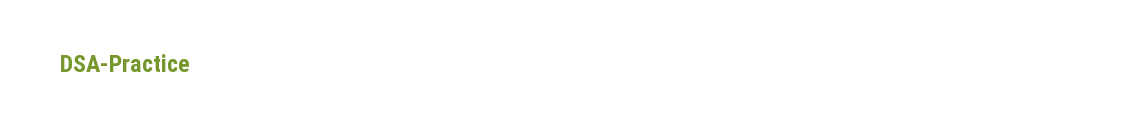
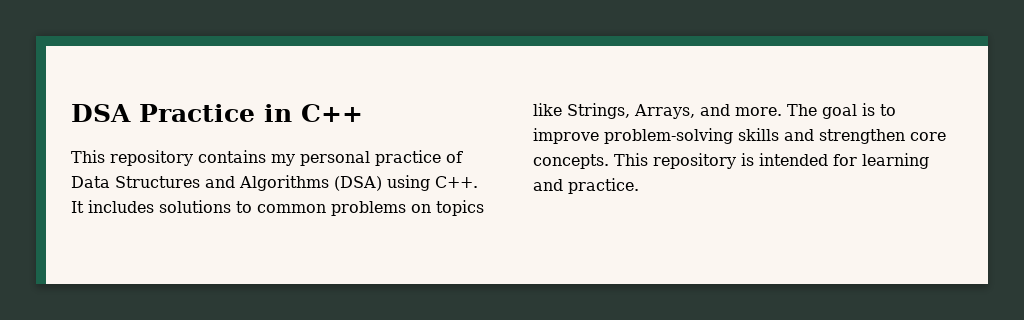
[60,54,190,72] DSA-Practice -> [71,104,363,122] [71,150,463,166] [71,175,478,191] [71,200,484,216] [533,103,896,119] [533,128,946,144] [533,153,929,169] [533,178,639,194] DSA Practice in C++ // This repository contains my personal practice of Data Structures and Algorithms (DSA) using C++. It includes solutions to common problems on topics like Strings, Arrays, and more. The goal is to improve problem-solving skills and strengthen core concepts. This repository is intended for learning and practice.

